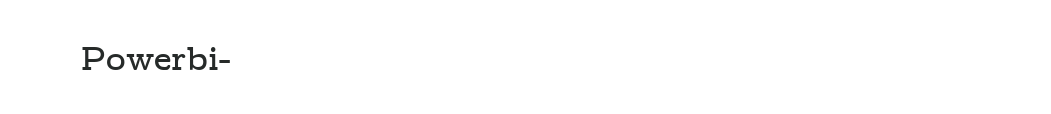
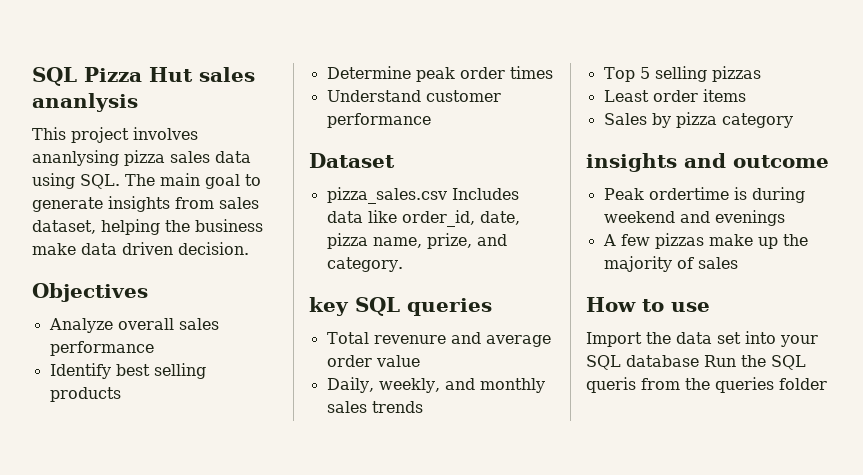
[80,47,232,70] Powerbi- -> [32,67,255,86] [32,93,138,112] [32,127,198,143] [32,150,251,166] [32,173,261,189] [32,196,259,212] [32,219,263,235] [32,242,249,255] [32,283,148,302] [48,318,219,333] [49,341,154,356] [49,363,206,379] [49,387,121,402] [326,66,553,82] [326,90,501,102] [326,113,431,128] [309,153,395,168] [326,187,519,204] [326,210,520,227] [326,233,507,249] [326,257,403,272] [309,297,492,316] [326,332,551,347] [326,355,420,367] [326,377,545,393] [326,401,423,413] [603,66,761,82] [603,89,746,102] [603,112,793,128] [586,153,829,172] [603,187,805,203] [603,210,785,226] [602,233,808,249] [603,256,738,272] [586,297,710,312] [586,331,818,347] [586,355,806,370] [586,377,827,393] SQL Pizza Hut sales ananlysis // This project involves ananlysing pizza sales data using SQL. The main goal to generate insights from sales dataset, helping the business make data driven decision. // Objectives // Analyze overall sales performance // Identify best selling products // Determine peak order times // Understand customer performance // Dataset // pizza_sales.csv Includes data like order_id, date, pizza name, prize, and category. // key SQL queries // Total revenure and average order value // Daily, weekly, and monthly sales trends // Top 5 selling pizzas // Least order items // Sales by pizza category // insights and outcome // Peak ordertime is during weekend and evenings // A few pizzas make up the majority of sales // How to use // Import the data set into your SQL database Run the SQL queris from the queries folder

